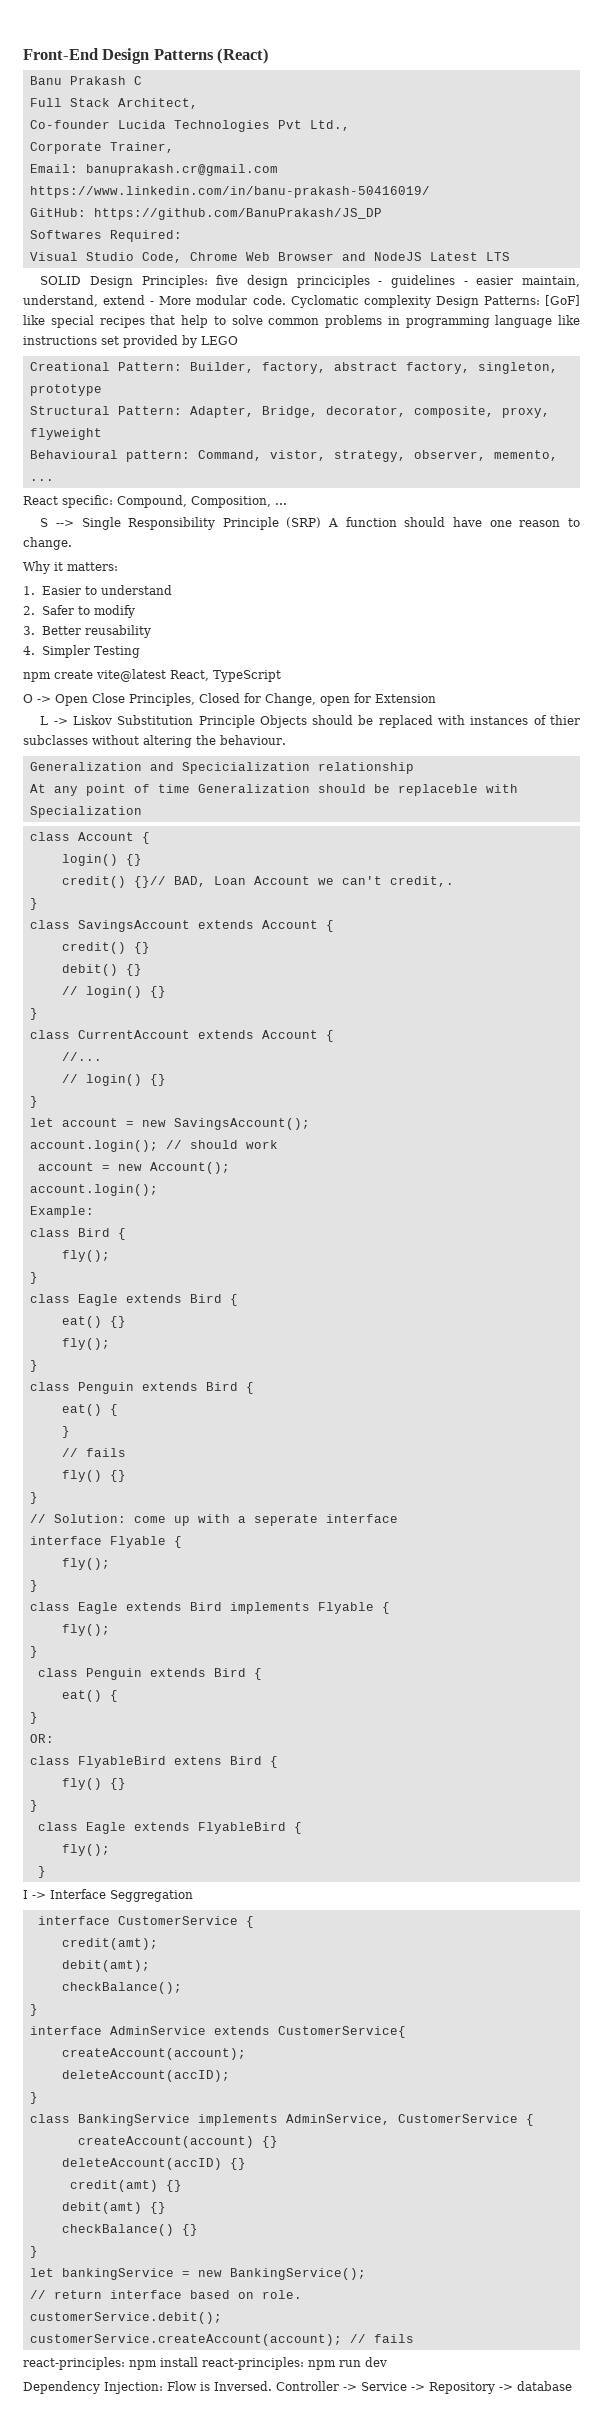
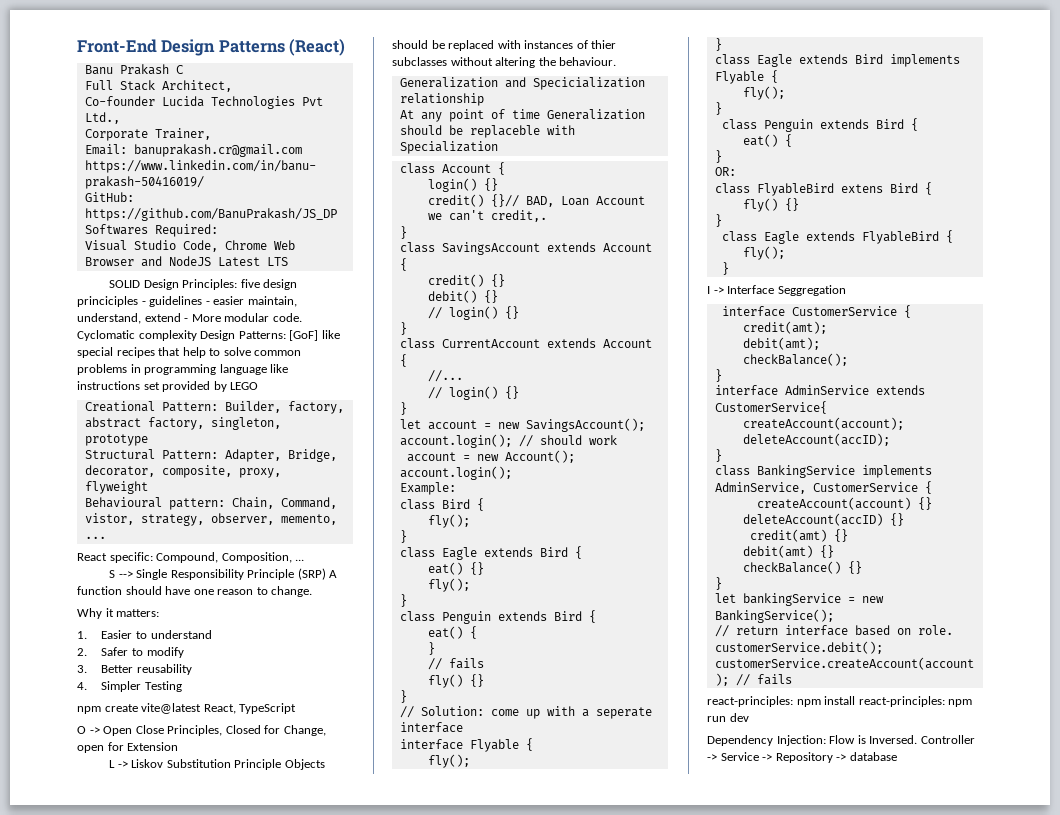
(190, 456) none -> [231,497,274,509] Chain,

